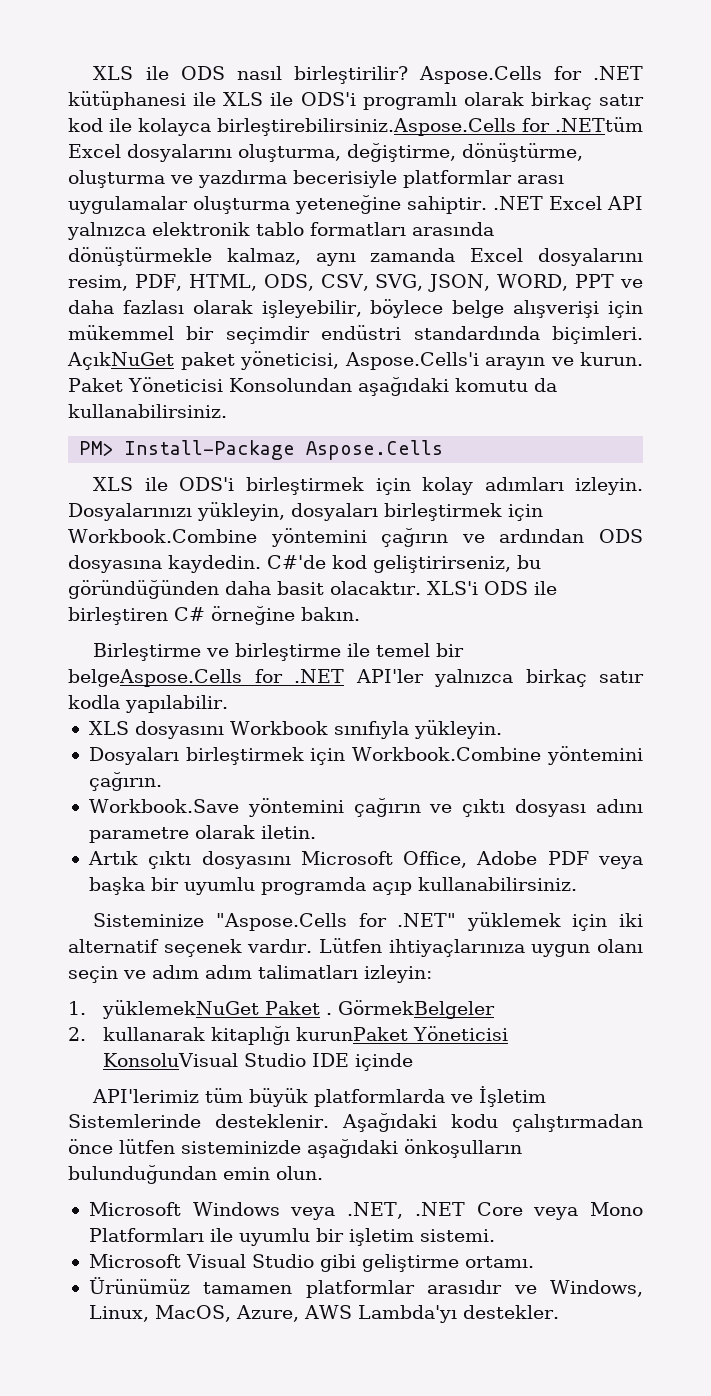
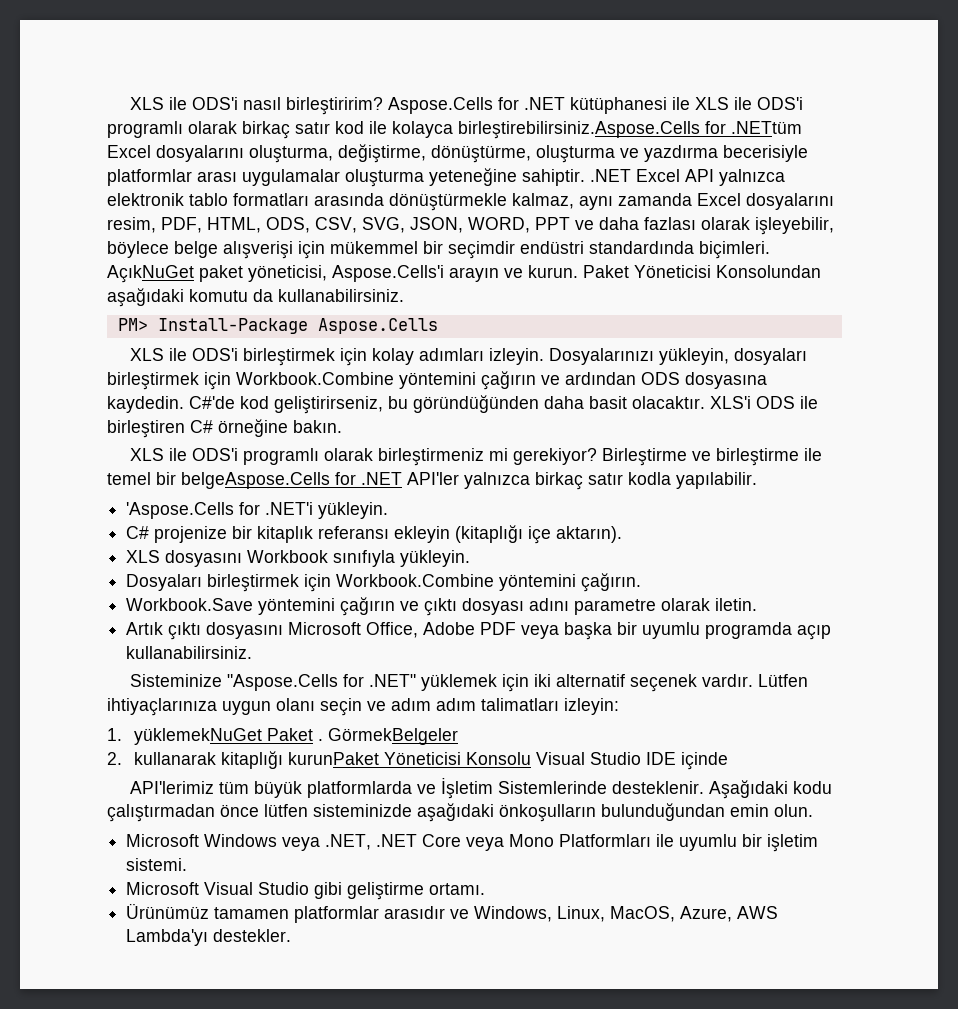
[93,66,408,84] XLS ile ODS nasıl birleştirilir? -> [129,97,383,115] XLS ile ODS'i nasıl birleştiririm?
(360, 614) none -> [129,448,597,466] XLS ile ODS'i programlı olarak birleştirmeniz mi gerekiyor?
(228, 704) none -> [126,502,389,519] [126,525,623,544] // 'Aspose.Cells for .NET'i yükleyin. // C# projenize bir kitaplık referansı ekleyin (kitaplığı içe aktarın).
[102,1053,238,1067] KonsoluVisual -> [465,752,585,765] Konsolu Visual

